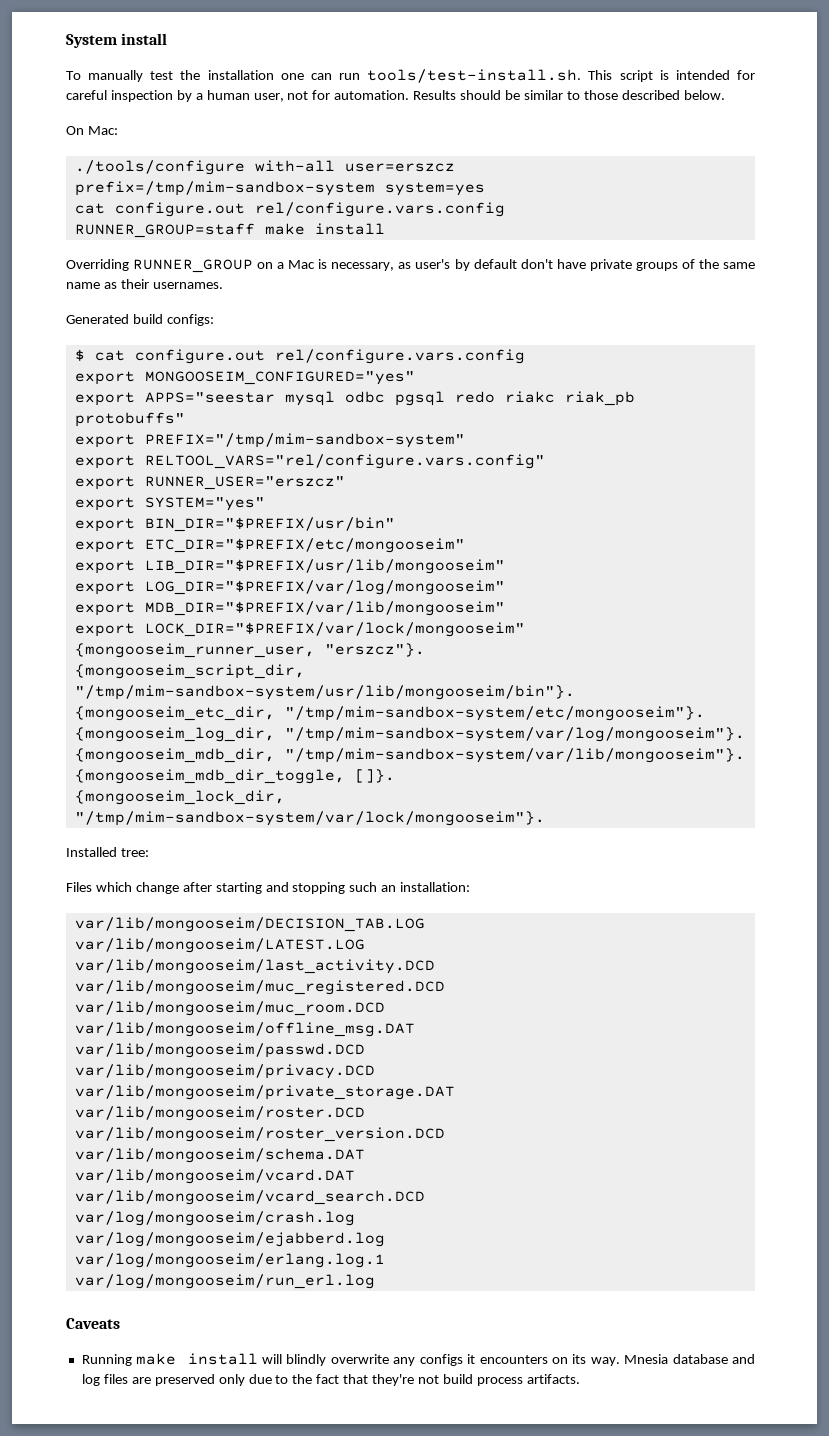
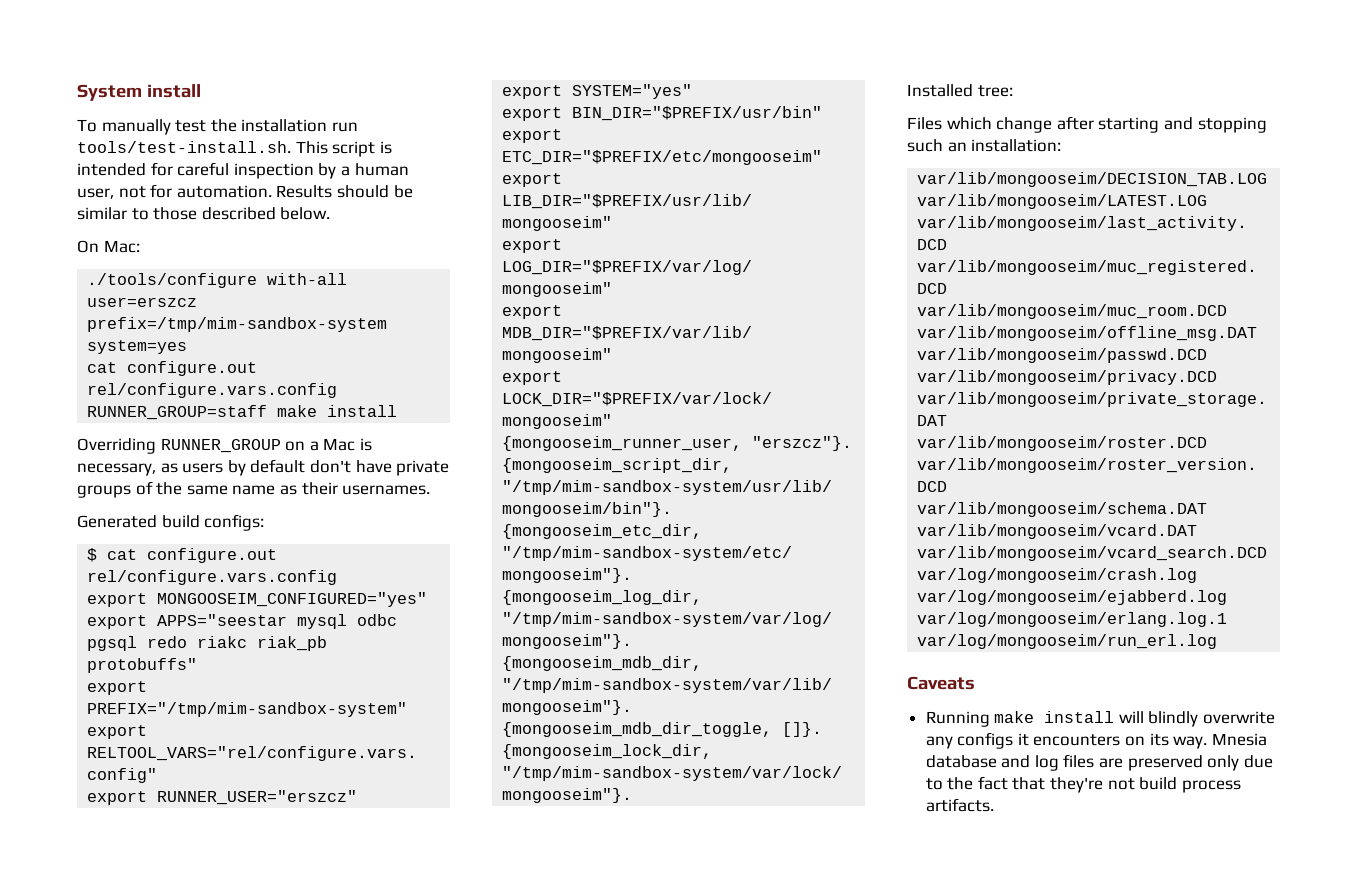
[280,73,332,80] one can -> (328, 125) none
[415,259,451,269] user's -> [182,463,224,473] users

